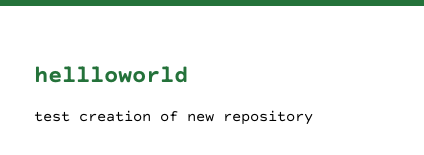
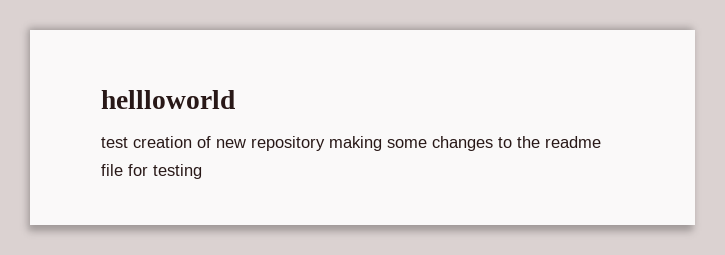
(313, 117) none -> [329,136,601,151] [101,164,202,179] making some changes to the readme file for testing

